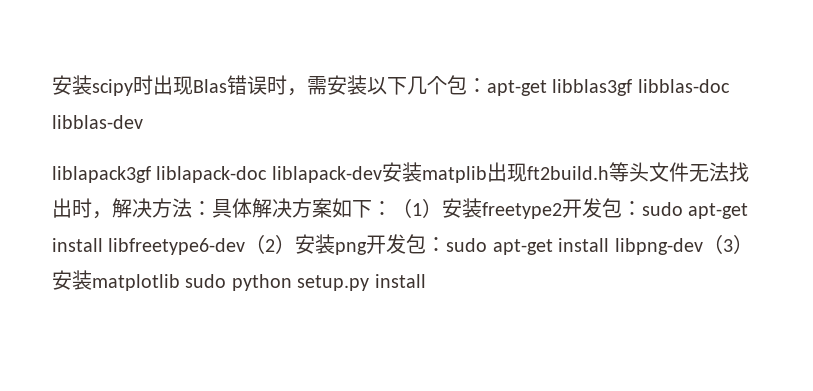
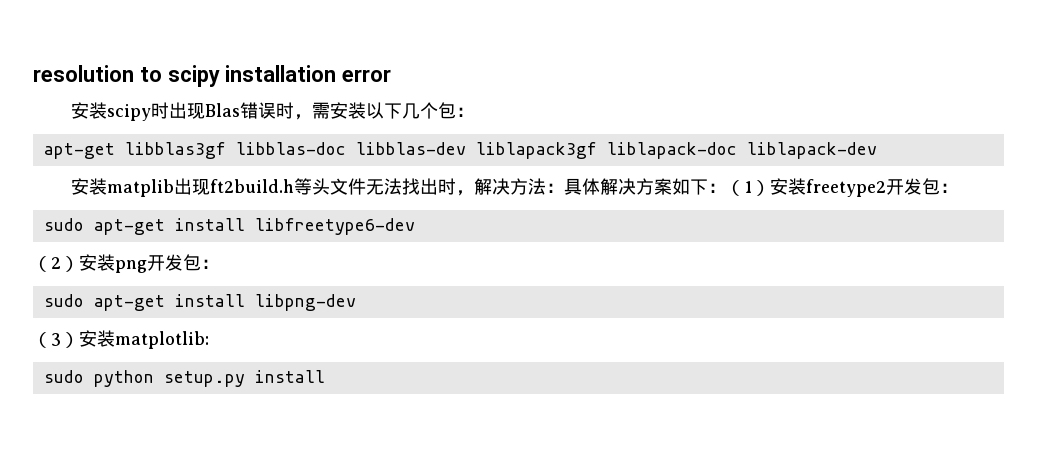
(52, 85) none -> [33,65,392,87] resolution to scipy installation error //
(487, 85) none -> (475, 112) //
(143, 122) // -> (466, 148) none
(382, 174) none -> (877, 150) //
(642, 208) none -> (959, 188) //
(246, 246) none -> (415, 226) //
(447, 244) none -> (219, 264) //
(703, 246) none -> (356, 302) //
[92,274,180,291] matplotlib -> [115,331,209,349] matplotlib: //

